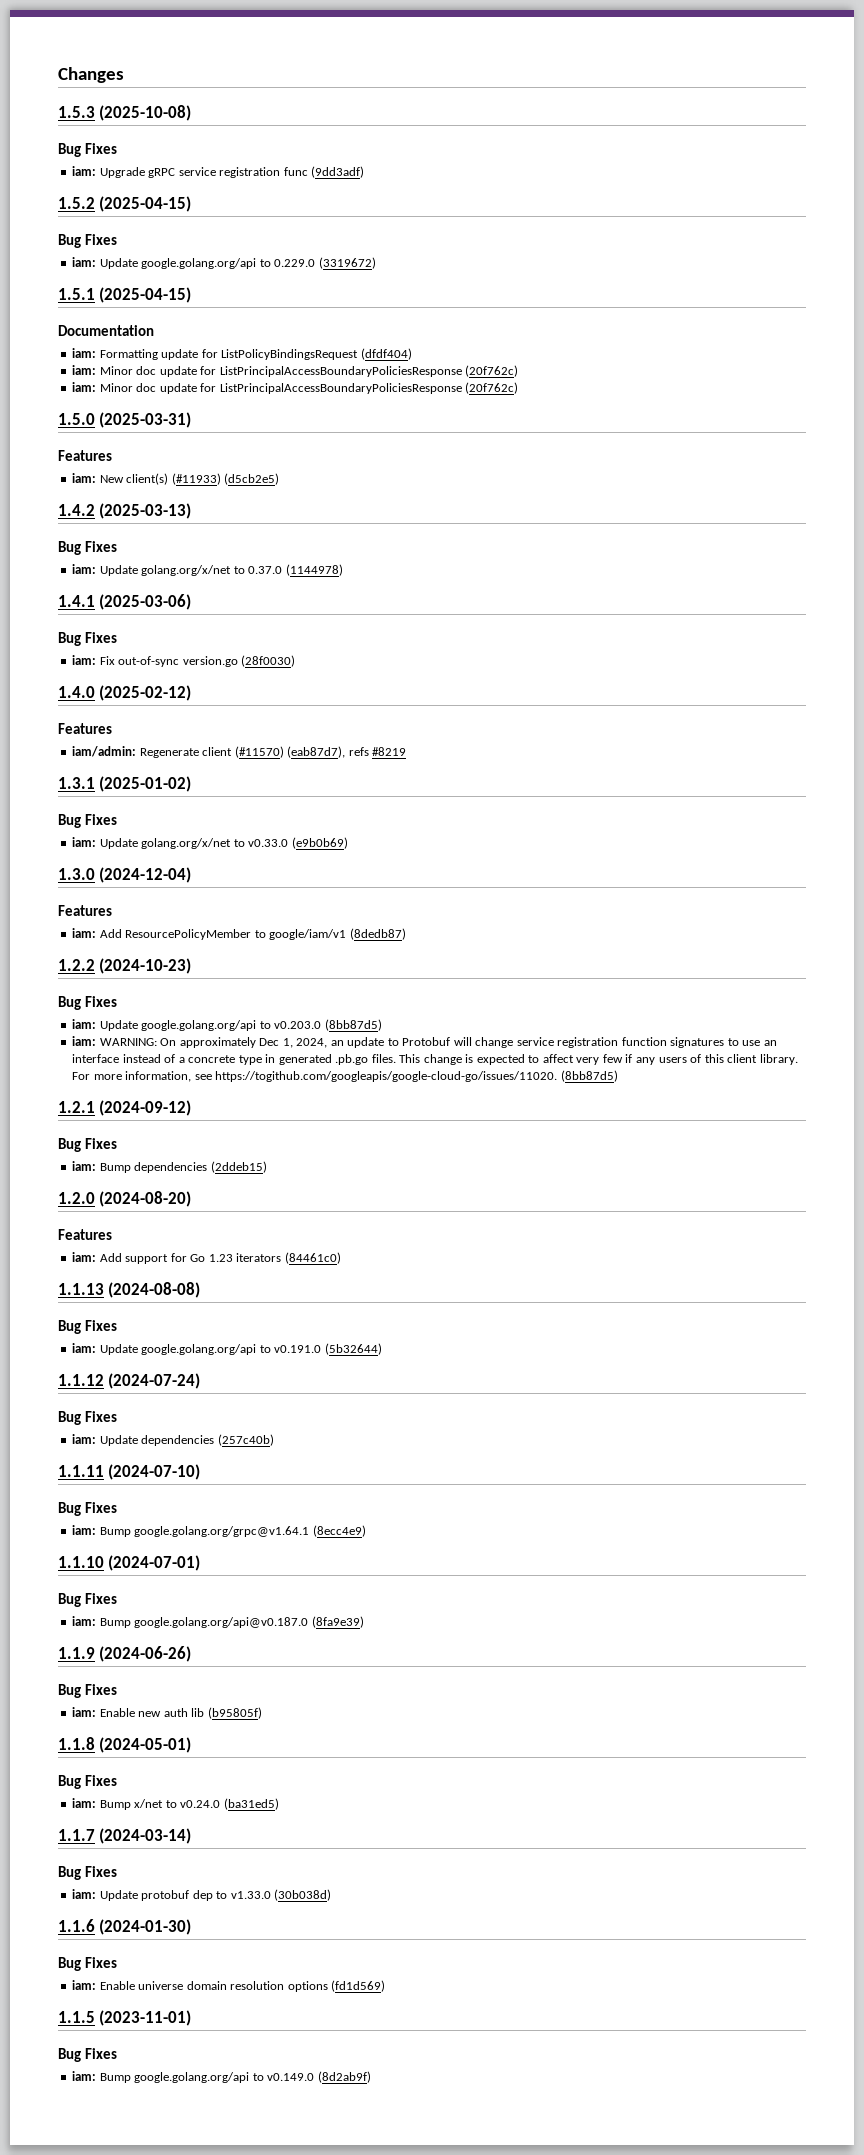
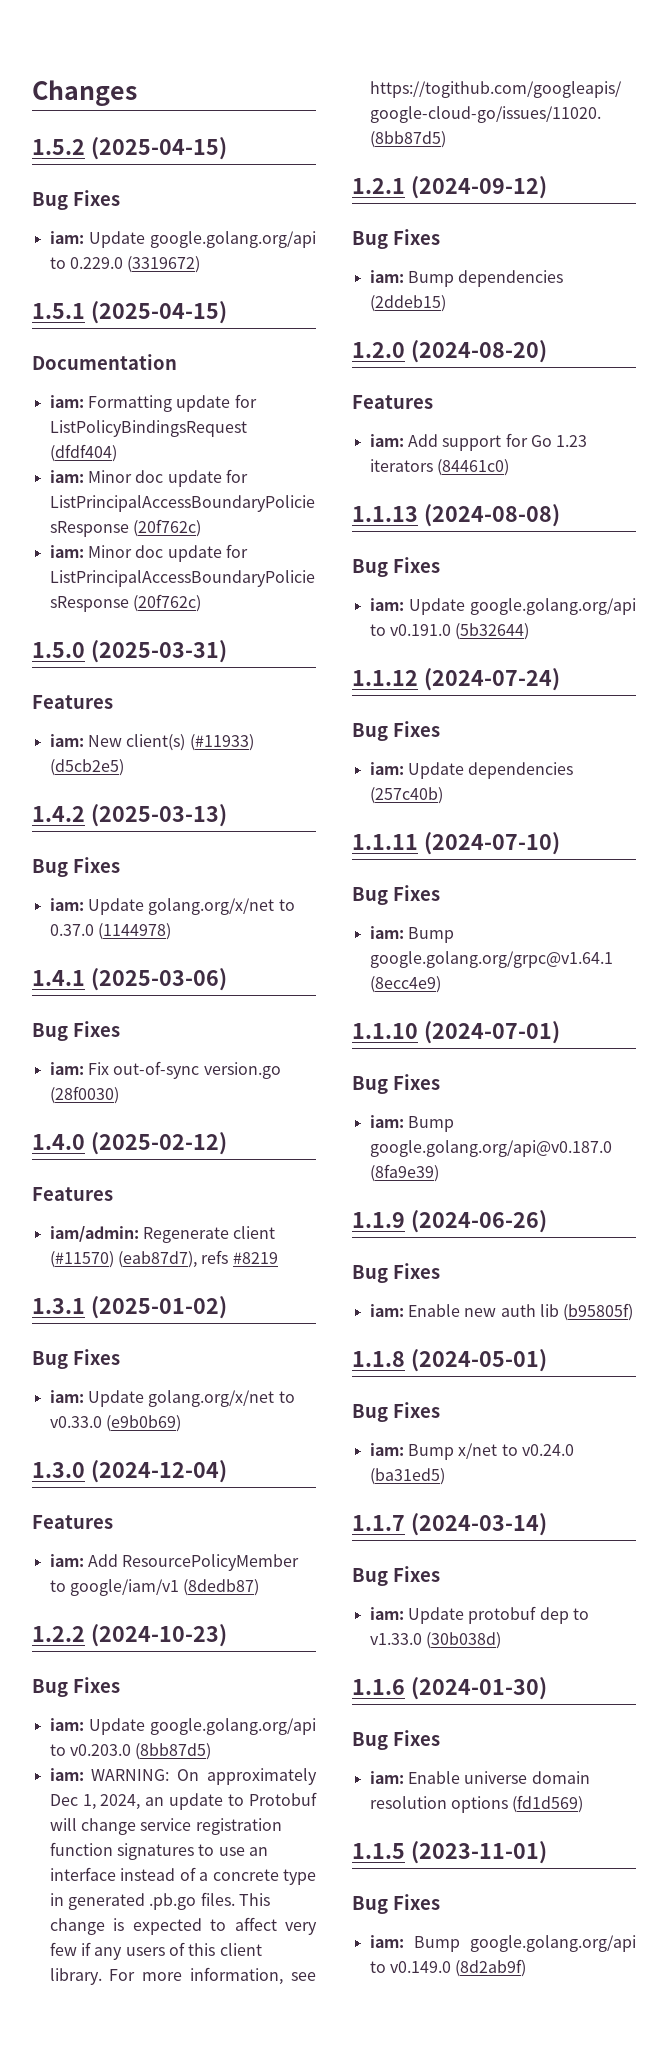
[58,105,192,121] [58,143,117,157] [72,166,365,178] // 1.5.3 (2025-10-08) // Bug Fixes // iam: Upgrade gRPC service registration func (9dd3adf) -> (137, 93) none

